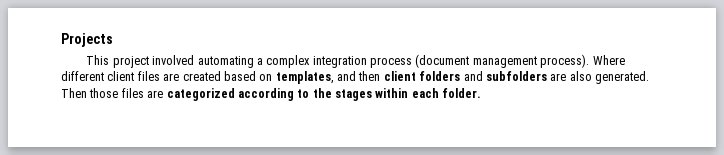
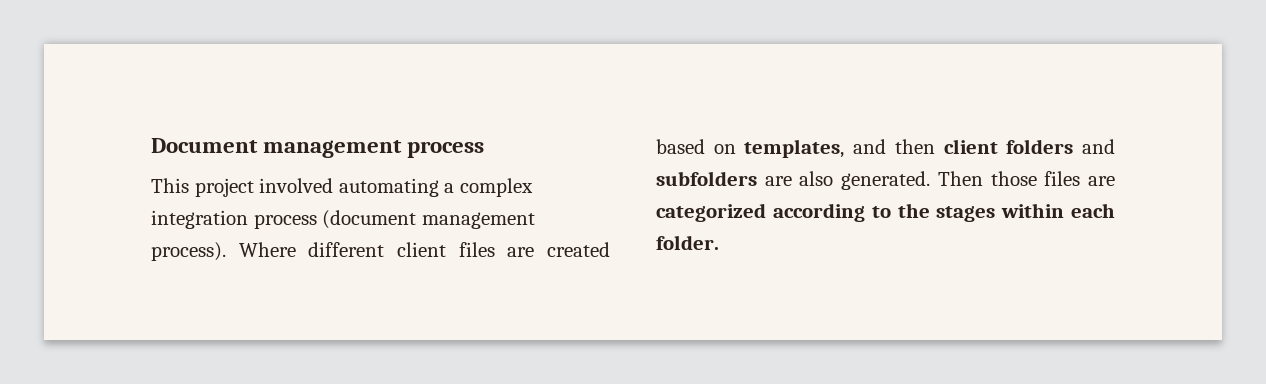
[61,33,113,47] Projects -> [151,138,485,158] Document management process

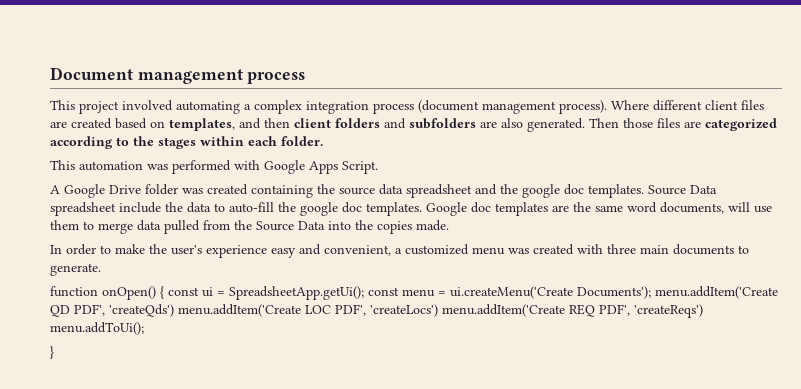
(719, 242) none -> [50,160,378,174] [50,184,717,198] [50,202,772,216] [50,220,449,234] [50,244,749,258] [50,263,101,276] [50,286,778,300] [50,304,703,318] [50,322,144,335] [50,346,54,359] // This automation was performed with Google Apps Script. // A Google Drive folder was created containing the source data spreadsheet and the google doc templates. Source Data spreadsheet include the data to auto-fill the google doc templates. Google doc templates are the same word documents, will use them to merge data pulled from the Source Data into the copies made. // In order to make the user's experience easy and convenient, a customized menu was created with three main documents to generate. // function onOpen() { const ui = SpreadsheetApp.getUi(); const menu = ui.createMenu('Create Documents'); menu.addItem('Create QD PDF', 'createQds') menu.addItem('Create LOC PDF', 'createLocs') menu.addItem('Create REQ PDF', 'createReqs') menu.addToUi(); // }

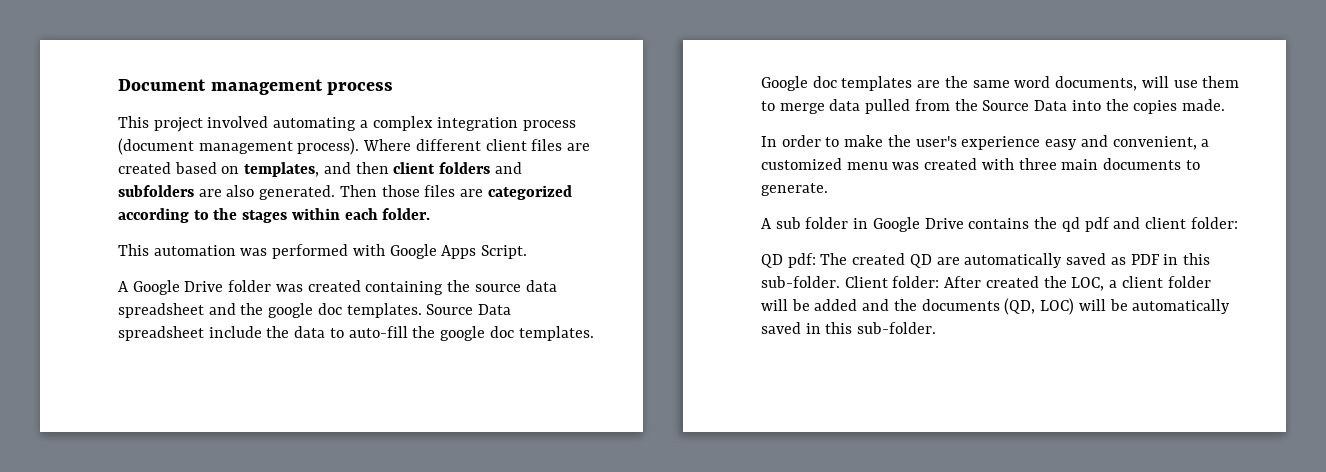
[50,286,778,300] [50,304,703,318] [50,322,144,335] [50,346,54,359] function onOpen() { const ui = SpreadsheetApp.getUi(); const menu = ui.createMenu('Create Documents'); menu.addItem('Create QD PDF', 'createQds') menu.addItem('Create LOC PDF', 'createLocs') menu.addItem('Create REQ PDF', 'createReqs') menu.addToUi(); // } -> [761,217,1238,232] [761,253,1210,268] [761,276,1211,291] [761,298,1231,315] [761,322,937,334] A sub folder in Google Drive contains the qd pdf and client folder: // QD pdf: The created QD are automatically saved as PDF in this sub-folder. Client folder: After created the LOC, a client folder will be added and the documents (QD, LOC) will be automatically saved in this sub-folder.

